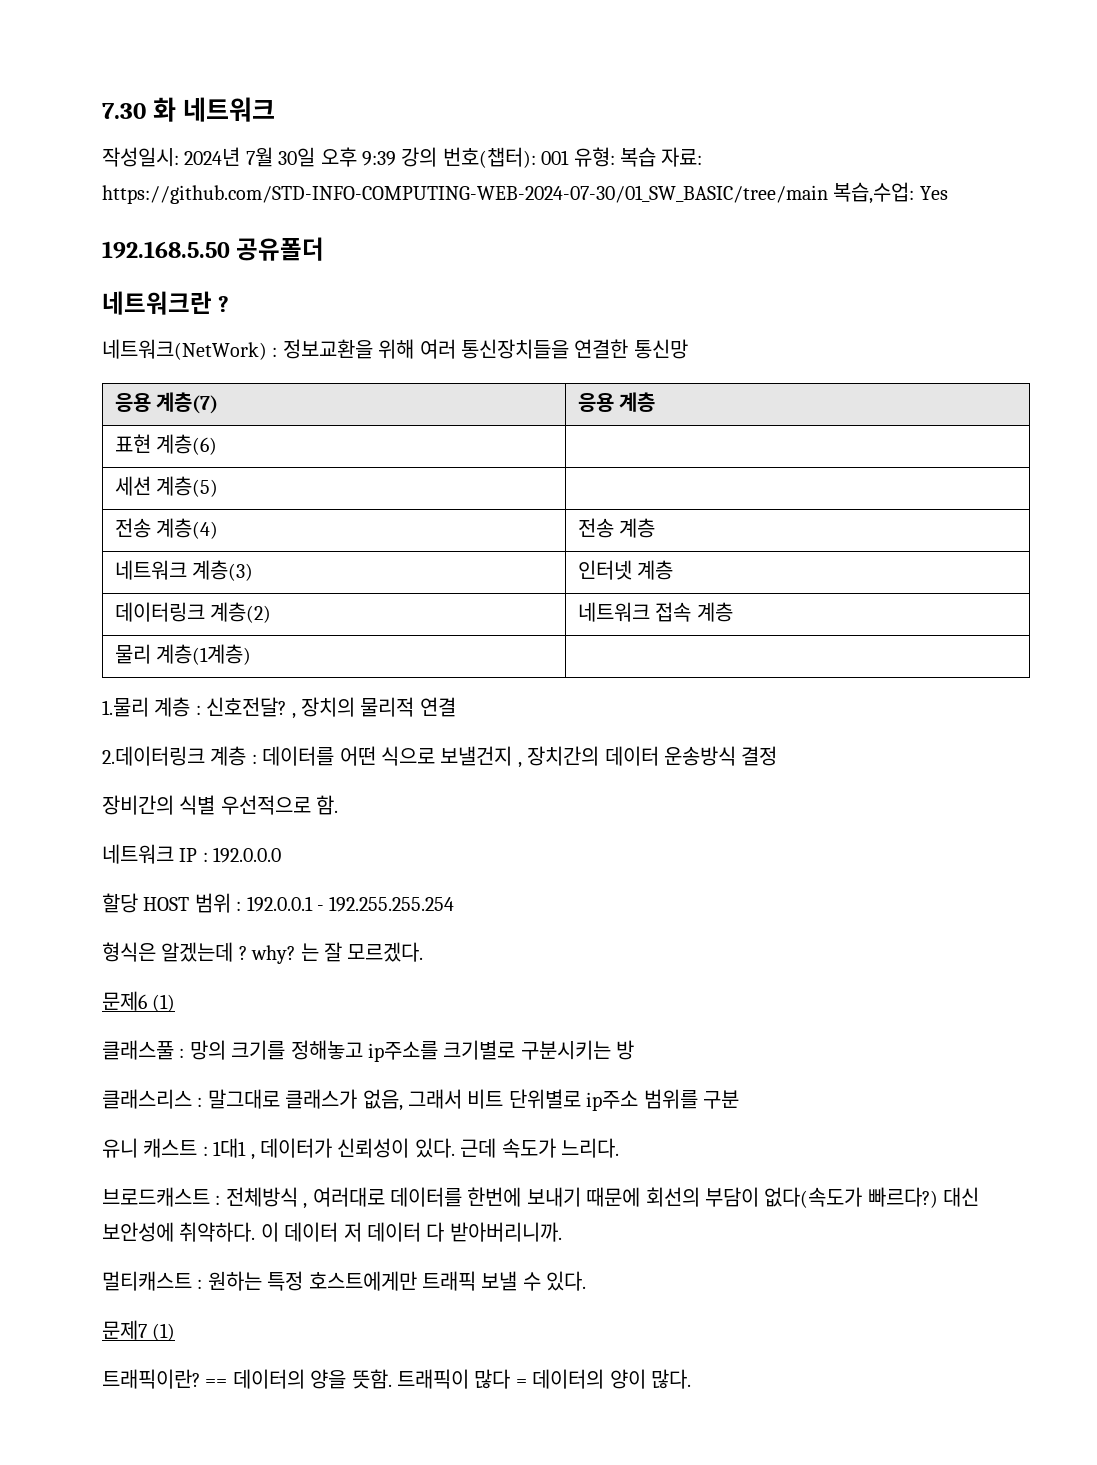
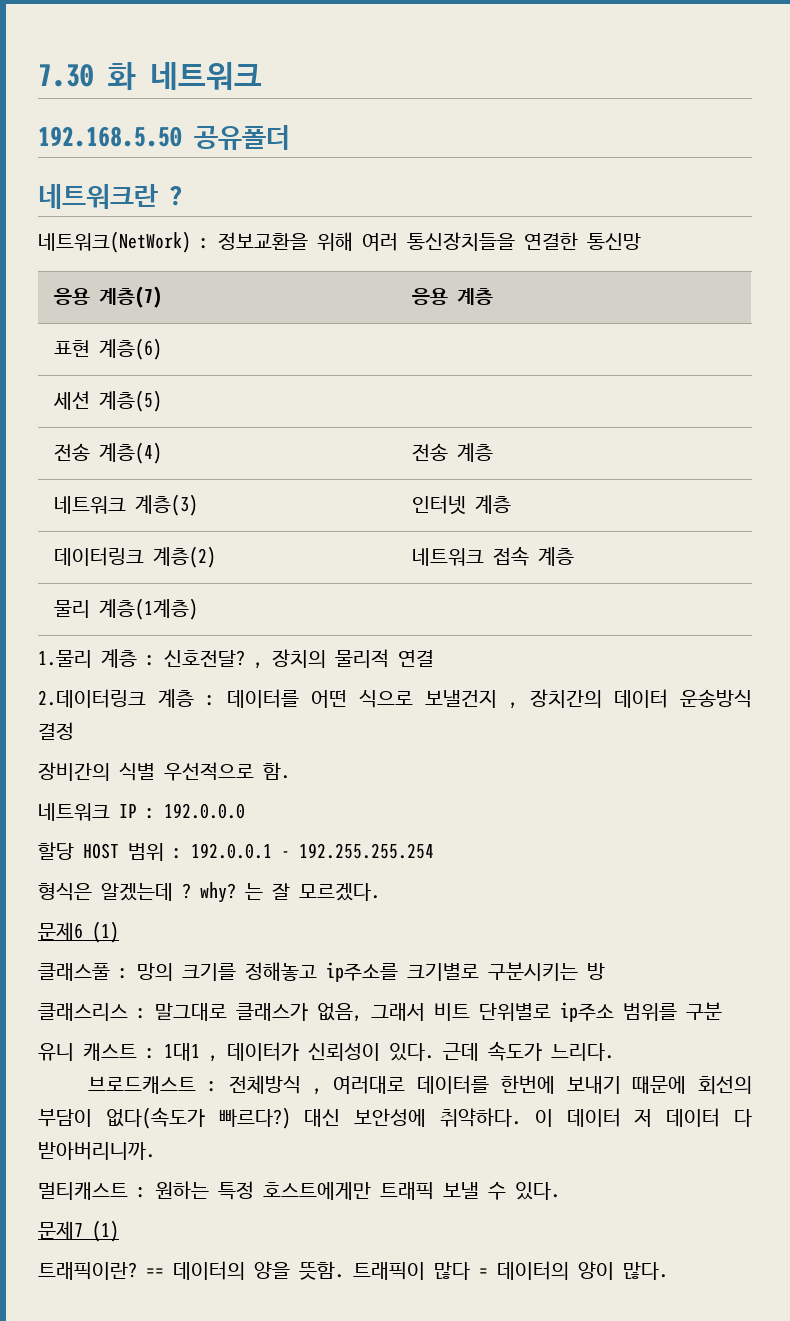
[102,147,703,168] [102,182,948,204] // 작성일시: 2024년 7월 30일 오후 9:39 강의 번호(챕터): 001 유형: 복습 자료: https://github.com/STD-INFO-COMPUTING-WEB-2024-07-30/01_SW_BASIC/tree/main 복습,수업: Yes -> (262, 76) none

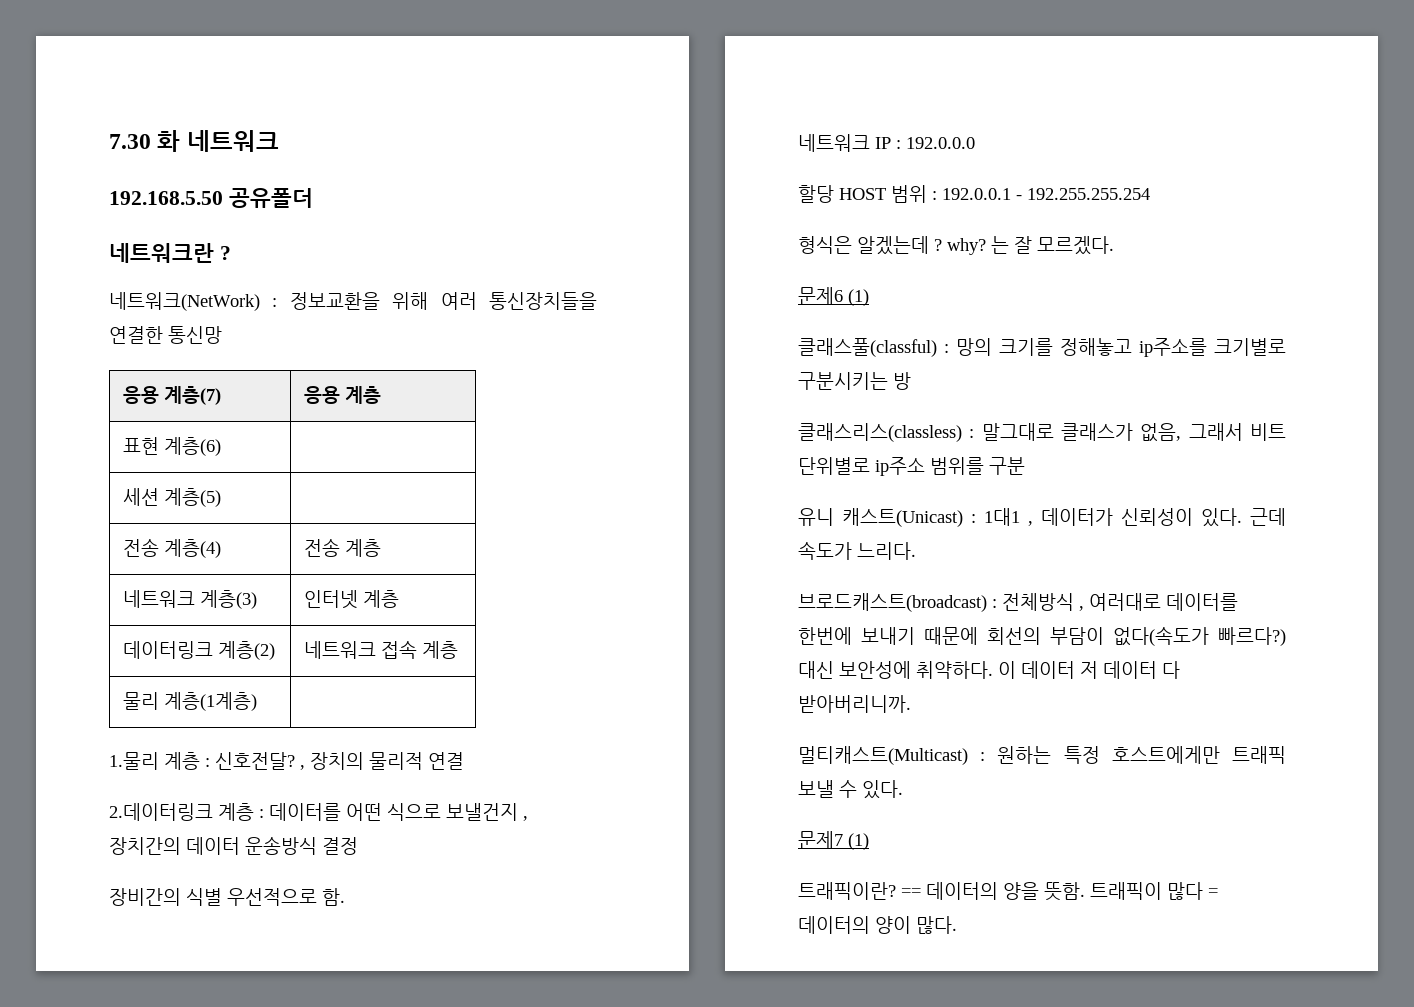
[38,963,110,981] 클래스풀 -> [798,338,937,357] 클래스풀(classful)
[38,1003,128,1021] 클래스리스 -> [798,423,962,442] 클래스리스(classless)
[83,1043,137,1061] 캐스트 -> [842,508,963,527] 캐스트(Unicast)
[88,1076,197,1094] 브로드캐스트 -> [798,593,987,612] 브로드캐스트(broadcast)
[38,1182,128,1200] 멀티캐스트 -> [798,746,968,765] 멀티캐스트(Multicast)

